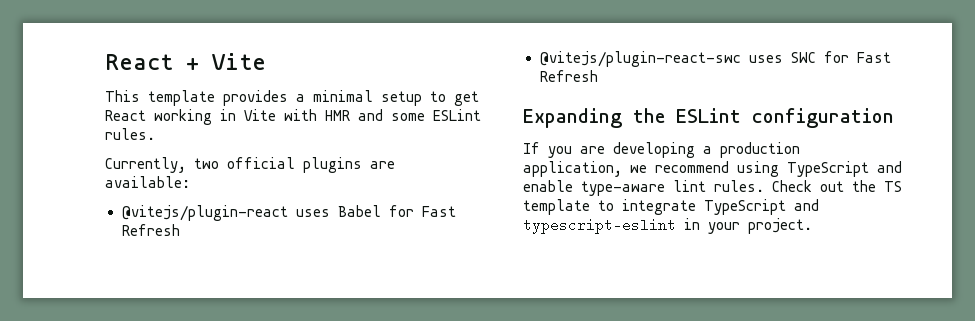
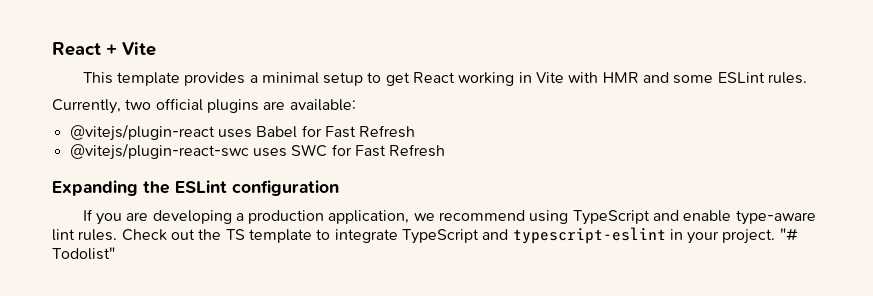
(812, 226) none -> [779,228,798,241] [52,247,115,260] "# Todolist"

